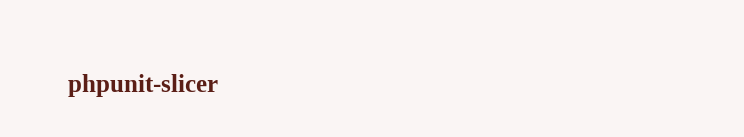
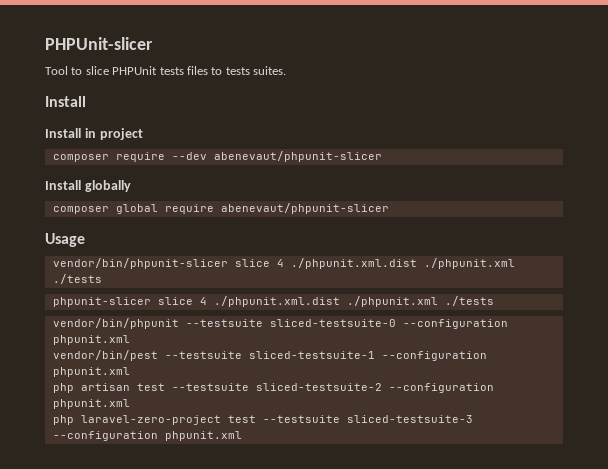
[68,74,218,97] phpunit-slicer -> [45,37,153,50] [45,66,286,75] [45,96,86,107] [45,128,143,140] [52,151,382,162] [45,180,131,192] [52,203,389,214] [45,233,85,247] [52,258,515,269] [52,274,102,284] [52,296,494,307] [52,318,508,329] [52,335,130,345] [52,350,487,361] [52,367,130,377] [52,383,494,393] [52,399,130,409] [52,415,473,425] [52,431,242,441] PHPUnit-slicer // Tool to slice PHPUnit tests files to tests suites. // Install // Install in project // composer require --dev abenevaut/phpunit-slicer // Install globally // composer global require abenevaut/phpunit-slicer // Usage // vendor/bin/phpunit-slicer slice 4 ./phpunit.xml.dist ./phpunit.xml ./tests // phpunit-slicer slice 4 ./phpunit.xml.dist ./phpunit.xml ./tests // vendor/bin/phpunit --testsuite sliced-testsuite-0 --configuration phpunit.xml // vendor/bin/pest --testsuite sliced-testsuite-1 --configuration phpunit.xml // php artisan test --testsuite sliced-testsuite-2 --configuration phpunit.xml // php laravel-zero-project test --testsuite sliced-testsuite-3 --configuration phpunit.xml

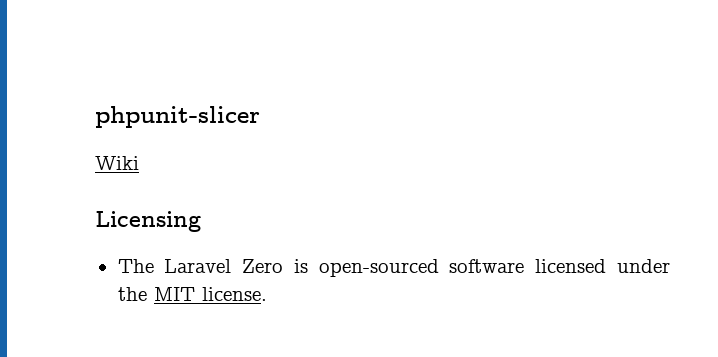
[45,37,153,50] [45,66,286,75] [45,96,86,107] [45,128,143,140] [52,151,382,162] [45,180,131,192] [52,203,389,214] [45,233,85,247] [52,258,515,269] [52,274,102,284] [52,296,494,307] [52,318,508,329] [52,335,130,345] [52,350,487,361] [52,367,130,377] [52,383,494,393] [52,399,130,409] [52,415,473,425] [52,431,242,441] PHPUnit-slicer // Tool to slice PHPUnit tests files to tests suites. // Install // Install in project // composer require --dev abenevaut/phpunit-slicer // Install globally // composer global require abenevaut/phpunit-slicer // Usage // vendor/bin/phpunit-slicer slice 4 ./phpunit.xml.dist ./phpunit.xml ./tests // phpunit-slicer slice 4 ./phpunit.xml.dist ./phpunit.xml ./tests // vendor/bin/phpunit --testsuite sliced-testsuite-0 --configuration phpunit.xml // vendor/bin/pest --testsuite sliced-testsuite-1 --configuration phpunit.xml // php artisan test --testsuite sliced-testsuite-2 --configuration phpunit.xml // php laravel-zero-project test --testsuite sliced-testsuite-3 --configuration phpunit.xml -> [95,106,260,128] [95,156,139,170] [95,211,201,232] [117,259,670,277] [117,287,267,301] phpunit-slicer // Wiki // Licensing // The Laravel Zero is open-sourced software licensed under the MIT license.

